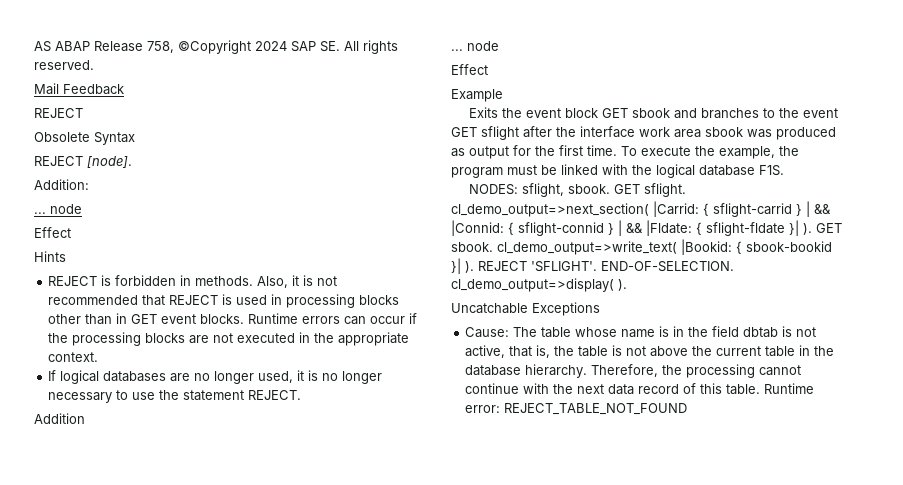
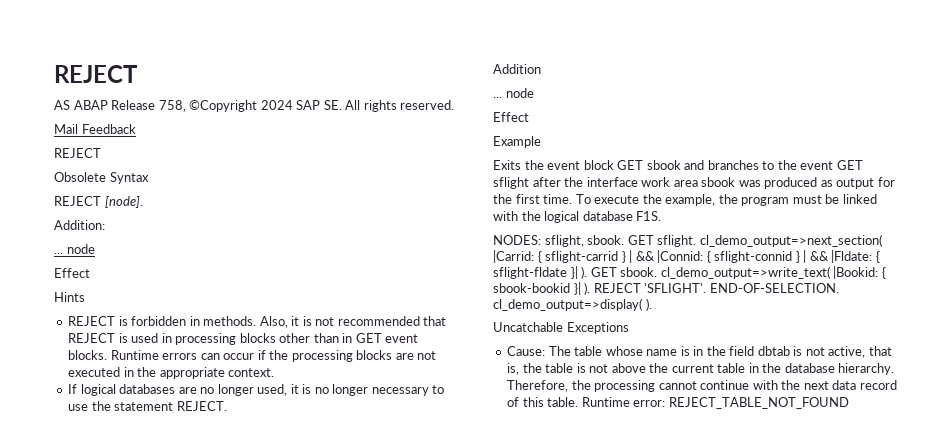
(34, 46) none -> [54,65,138,83] REJECT //

